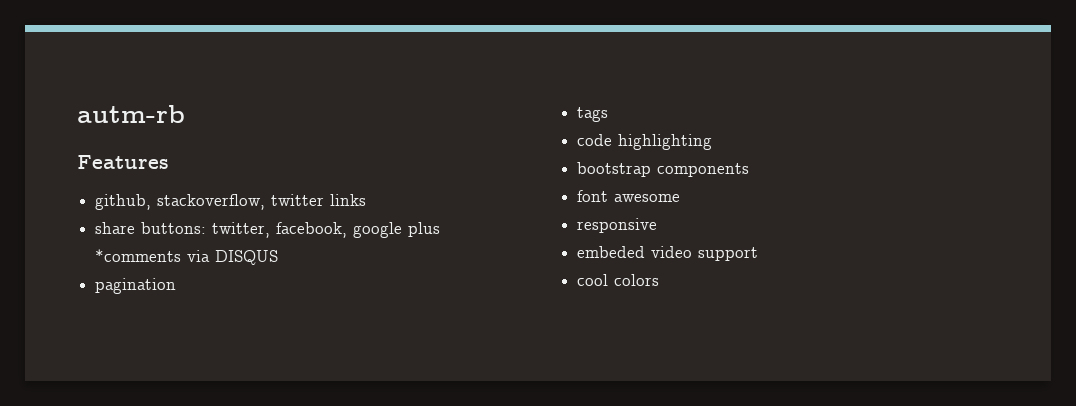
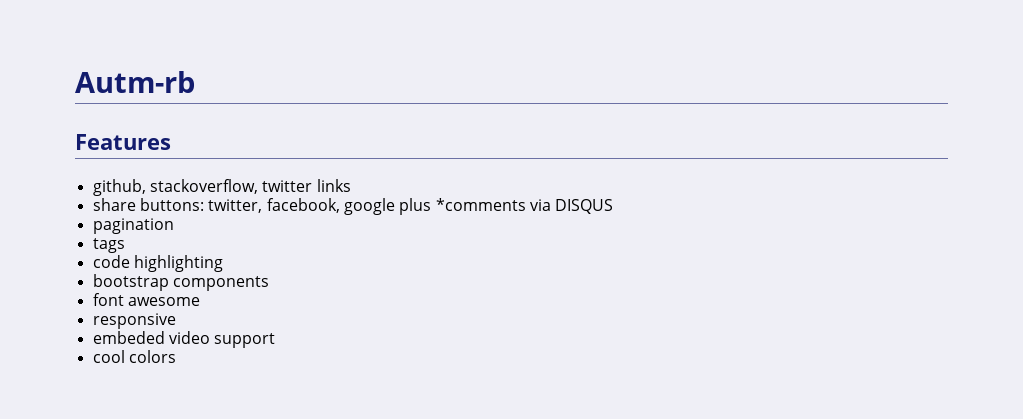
[77,105,185,123] autm-rb -> [75,71,195,93] Autm-rb

